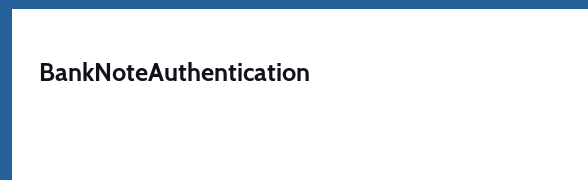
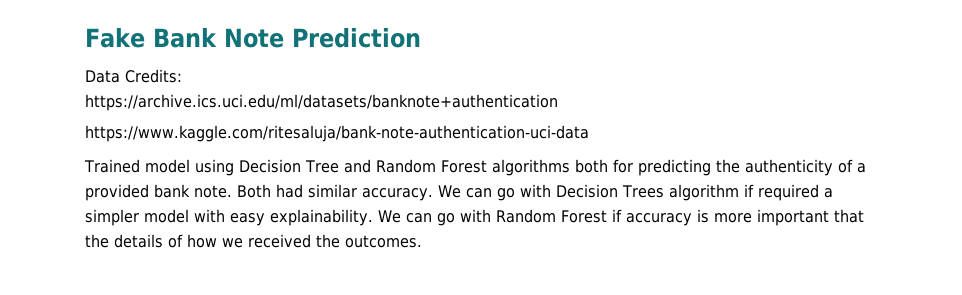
[39,62,310,81] BankNoteAuthentication -> [85,28,421,48] [85,69,182,83] [85,94,558,111] [85,125,589,142] [84,159,866,176] [85,184,833,201] [85,209,864,226] [85,234,422,248] Fake Bank Note Prediction // Data Credits: // https://archive.ics.uci.edu/ml/datasets/banknote+authentication // https://www.kaggle.com/ritesaluja/bank-note-authentication-uci-data // Trained model using Decision Tree and Random Forest algorithms both for predicting the authenticity of a provided bank note. Both had similar accuracy. We can go with Decision Trees algorithm if required a simpler model with easy explainability. We can go with Random Forest if accuracy is more important that the details of how we received the outcomes.

